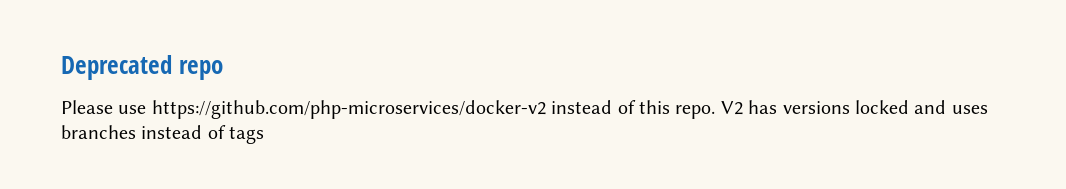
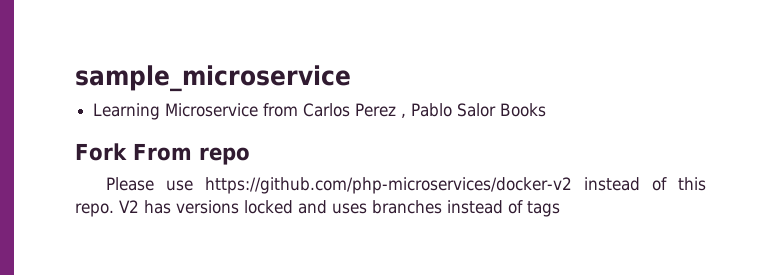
[61,55,172,80] Deprecated -> [75,65,351,92] [93,103,547,120] [75,143,192,161] sample_microservice // Learning Microservice from Carlos Perez , Pablo Salor Books // Fork From

